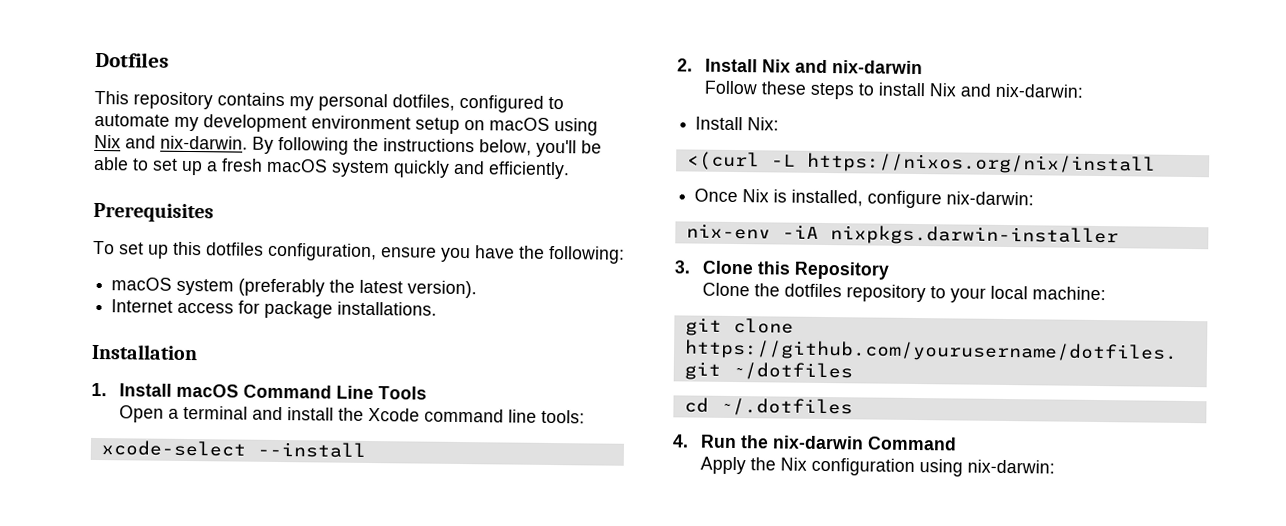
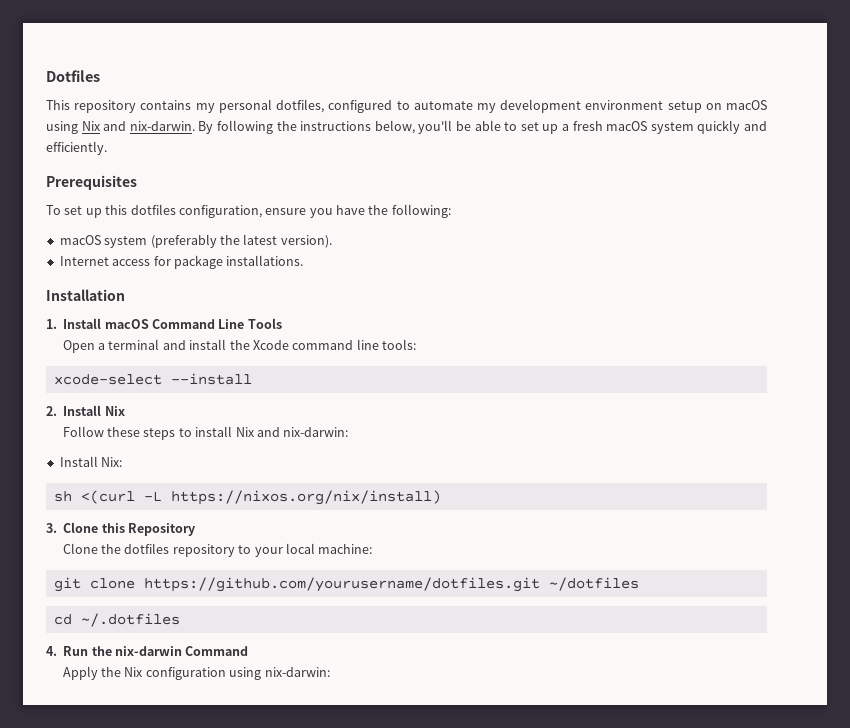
[794,59,923,75] and nix-darwin -> (125, 411) none
(780, 124) none -> [53,491,72,502] sh
[806,152,1156,175] [694,188,1035,209] [685,223,1119,247] https://nixos.org/nix/install // Once Nix is installed, configure nix-darwin: // nix-env -iA nixpkgs.darwin-installer -> [170,490,441,505] https://nixos.org/nix/install)

